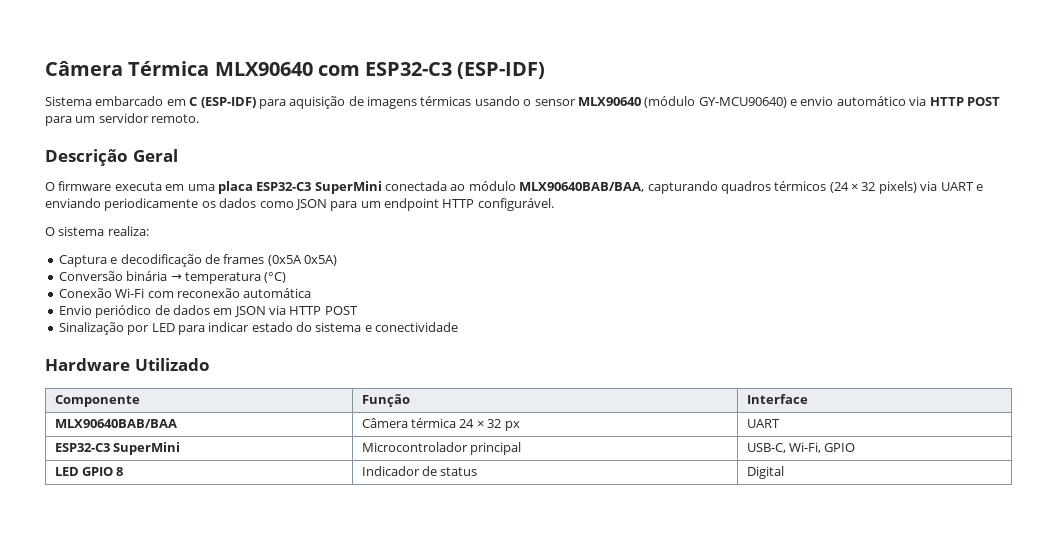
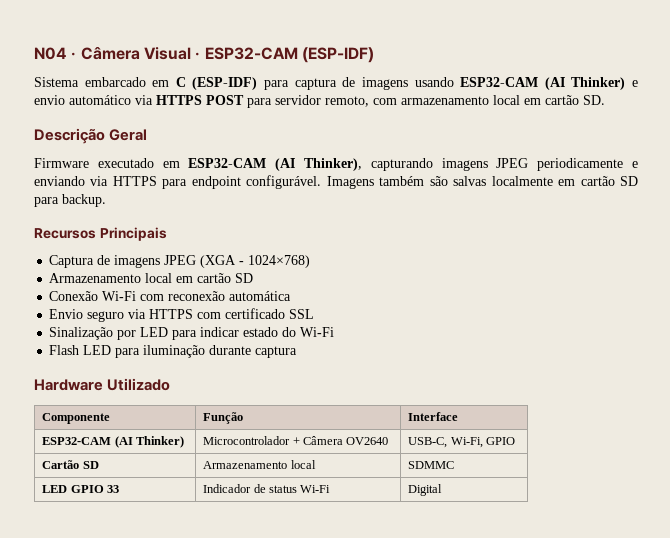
[45,61,453,76] Câmera Térmica MLX90640 com ESP32-C3 -> [34,47,298,60] N04 · Câmera Visual · ESP32-CAM
[289,96,787,109] aquisição de imagens térmicas usando o sensor MLX90640 (módulo GY-MCU90640) -> [294,77,626,90] captura de imagens usando ESP32-CAM (AI Thinker)
[929,97,964,106] HTTP -> [156,95,202,105] HTTPS
[75,113,200,123] [45,149,178,166] [45,181,983,194] [45,198,554,211] [45,226,149,236] [58,254,337,267] [58,271,287,284] um servidor remoto. // Descrição Geral // O firmware executa em uma placa ESP32-C3 SuperMini conectada ao módulo MLX90640BAB/BAA, capturando quadros térmicos (24 × 32 pixels) via UART e enviando periodicamente os dados como JSON para um endpoint HTTP configurável. // O sistema realiza: // Captura e decodificação de frames (0x5A 0x5A) // Conversão binária → temperatura (°C) -> [275,95,605,107] [34,128,148,144] [34,158,638,171] [34,175,638,189] [34,194,106,207] [34,227,167,241] [49,255,311,268] [49,273,254,283] servidor remoto, com armazenamento local em cartão SD. // Descrição Geral // Firmware executado em ESP32-CAM (AI Thinker), capturando imagens JPEG periodicamente e enviando via HTTPS para endpoint configurável. Imagens também são salvas localmente em cartão SD para backup. // Recursos Principais // Captura de imagens JPEG (XGA - 1024×768) // Armazenamento local em cartão SD
[95,305,358,318] periódico de dados em JSON via HTTP POST -> [87,308,315,322] seguro via HTTPS com certificado SSL
[315,322,459,332] sistema e conectividade -> [300,327,335,337] [49,345,298,358] Wi-Fi // Flash LED para iluminação durante captura
[54,419,177,428] [361,418,520,431] [746,419,780,428] [54,442,181,455] [361,442,522,455] [746,442,856,453] MLX90640BAB/BAA | Câmera térmica 24 × 32 px | UART // ESP32-C3 SuperMini | Microcontrolador principal | USB-C, Wi-Fi, GPIO -> [42,436,185,448] [203,436,389,445] [408,437,516,448] [42,460,99,469] [203,460,316,469] [408,461,455,469] ESP32-CAM (AI Thinker) | Microcontrolador + Câmera OV2640 | USB-C, Wi-Fi, GPIO // Cartão SD | Armazenamento local | SDMMC
[116,467,124,476] 8 -> [107,485,120,493] 33
(478, 471) none -> [300,485,331,493] Wi-Fi

